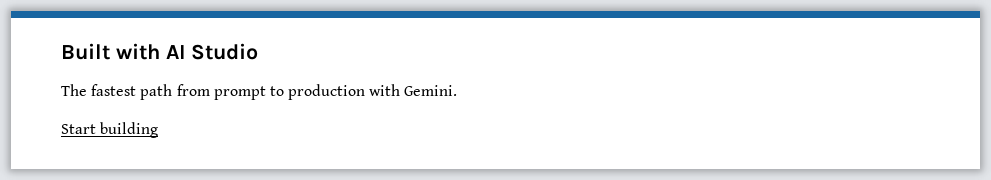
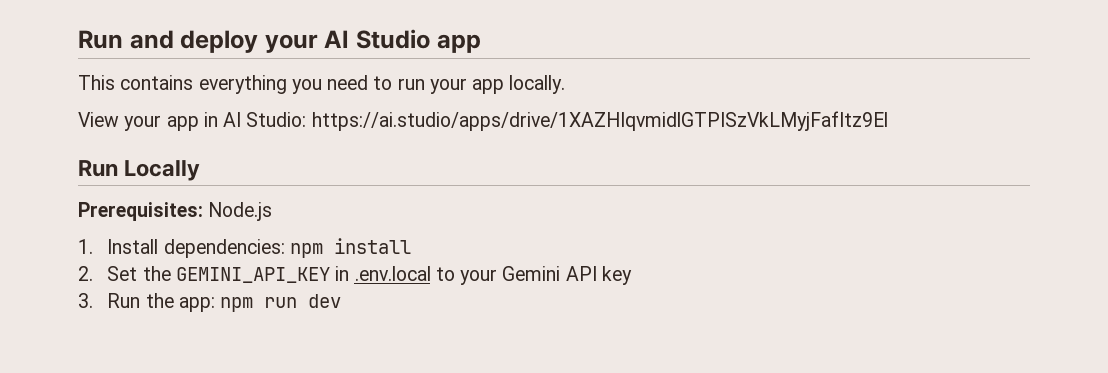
[61,43,259,60] [61,84,458,100] [61,122,159,138] Built with AI Studio // The fastest path from prompt to production with Gemini. // Start building -> [78,29,481,53] [78,75,566,94] [78,111,888,131] [78,160,201,181] [78,202,273,221] [78,238,411,258] [78,266,632,285] [78,293,342,312] Run and deploy your AI Studio app // This contains everything you need to run your app locally. // View your app in AI Studio: https://ai.studio/apps/drive/1XAZHIqvmidlGTPISzVkLMyjFafItz9El // Run Locally // Prerequisites: Node.js // 1. Install dependencies: npm install // 2. Set the GEMINI_API_KEY in .env.local to your Gemini API key // 3. Run the app: npm run dev

